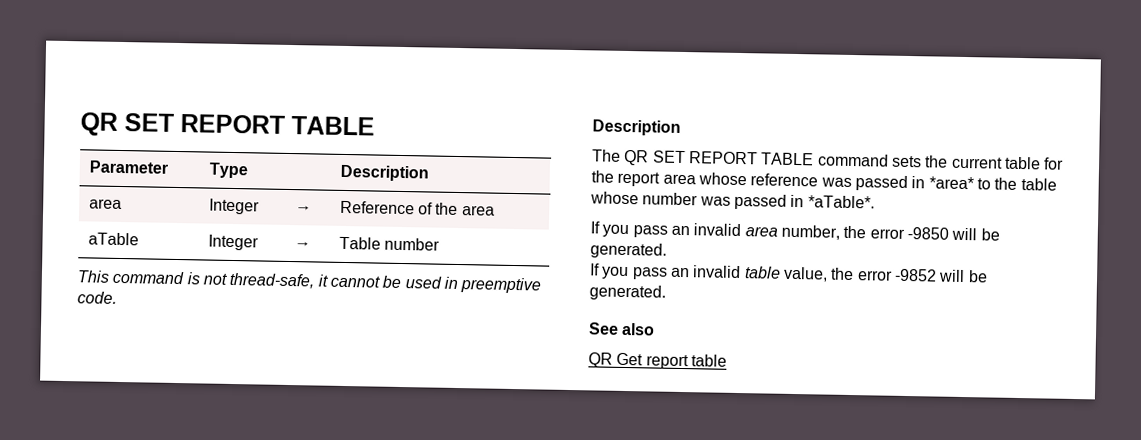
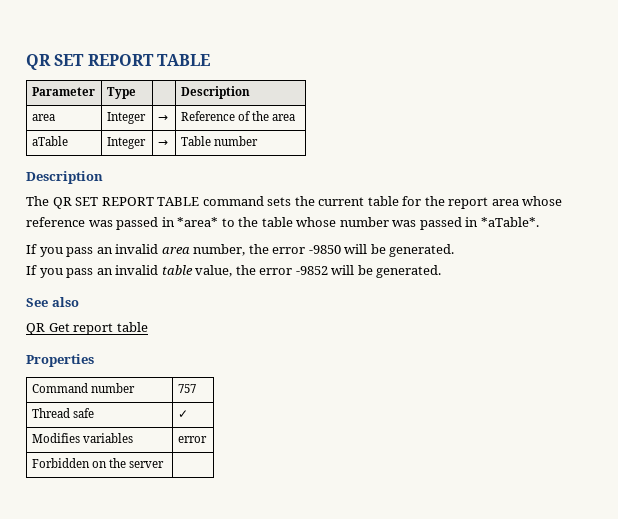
[77,270,542,294] [77,291,117,304] // This command is not thread-safe, it cannot be used in preemptive code. -> (259, 141) none
(727, 360) none -> [26,354,94,367] [31,383,136,393] [177,384,196,393] [31,408,95,418] [177,410,188,418] [31,433,134,443] [177,436,207,443] [31,458,165,468] // Properties // Command number | 757 // Thread safe | ✓ // Modifies variables | error // Forbidden on the server |

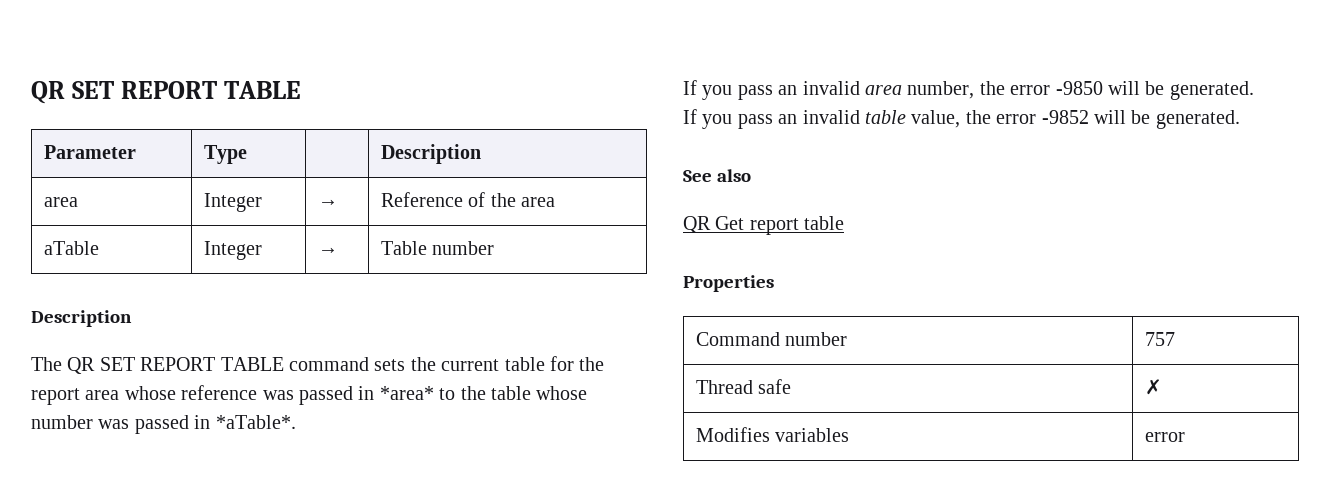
[177,410,188,418] ✓ -> [1144,379,1162,395] ✗
[31,458,165,468] // Forbidden on the server | -> (1185, 437) none

